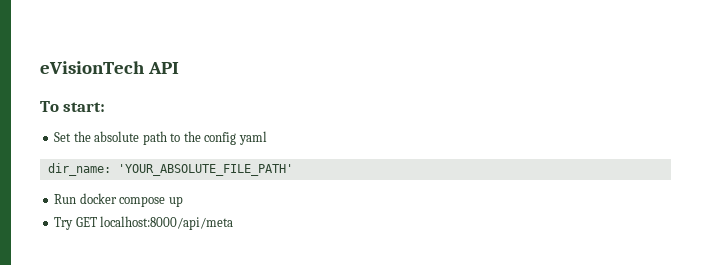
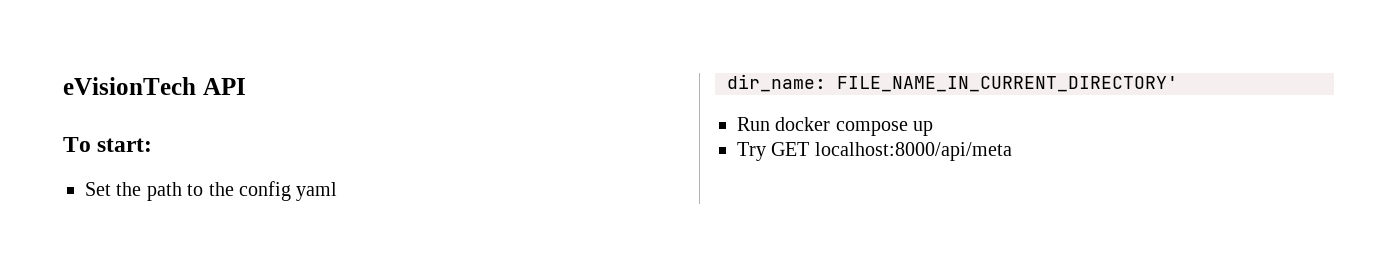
[94,131,140,142] absolute -> (142, 189) none
[117,164,293,176] 'YOUR_ABSOLUTE_FILE_PATH' -> [837,76,1178,92] FILE_NAME_IN_CURRENT_DIRECTORY'

